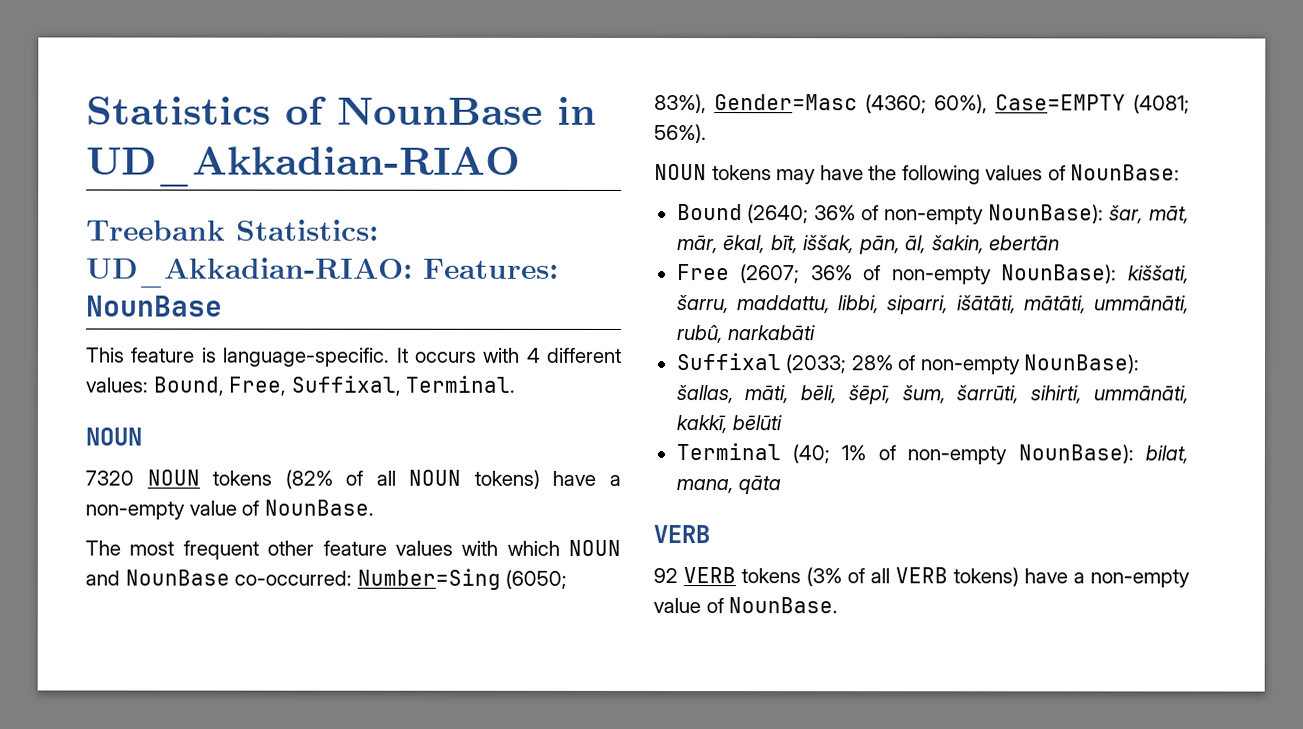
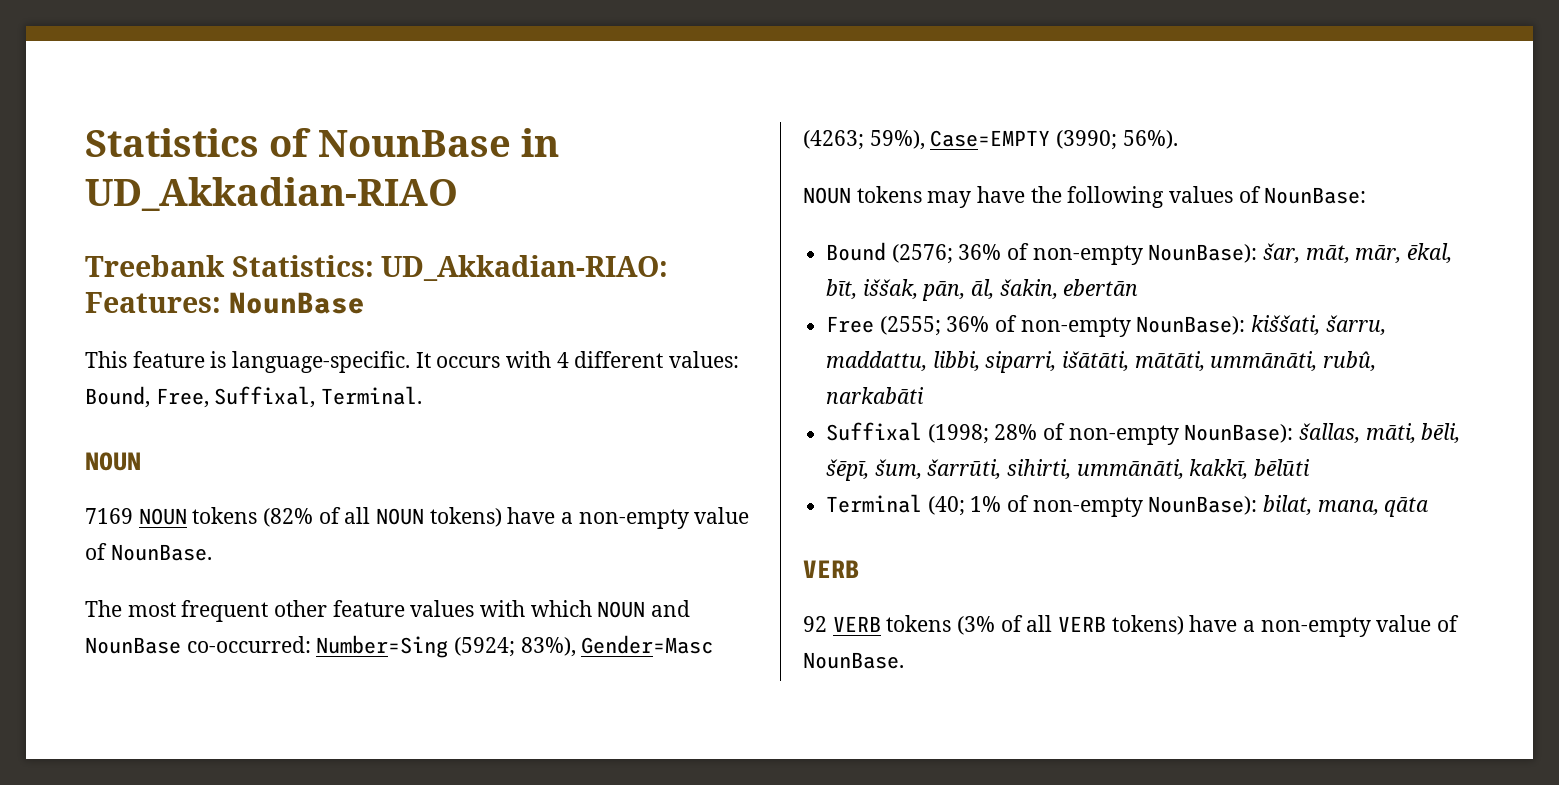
[85,470,134,486] 7320 -> [85,508,133,524] 7169
[505,569,568,589] (6050; -> [454,637,516,657] (5924;
[865,94,1190,114] (4360; 60%), Case=EMPTY (4081; -> [803,130,1118,150] (4263; 59%), Case=EMPTY (3990;
[747,204,810,224] (2640; -> [891,244,953,264] (2576;
[740,264,801,284] (2607; -> [879,316,941,336] (2555;
[785,354,848,374] (2033; -> [927,424,989,444] (1998;

